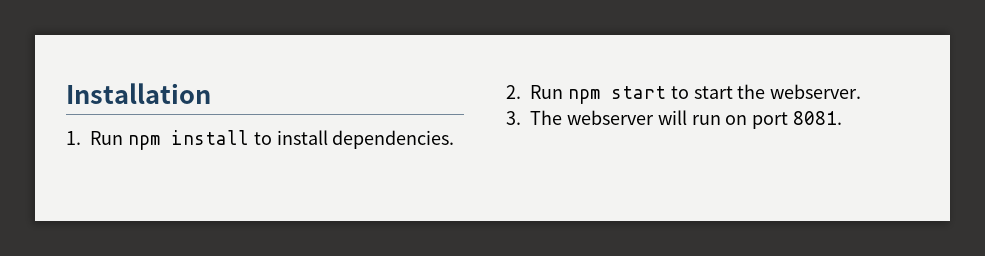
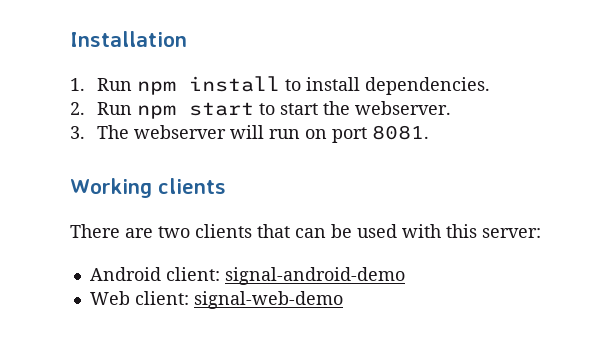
(843, 118) none -> [70,178,226,198] [70,224,541,238] [89,267,405,285] [89,291,343,309] // Working clients // There are two clients that can be used with this server: // Android client: signal-android-demo // Web client: signal-web-demo

